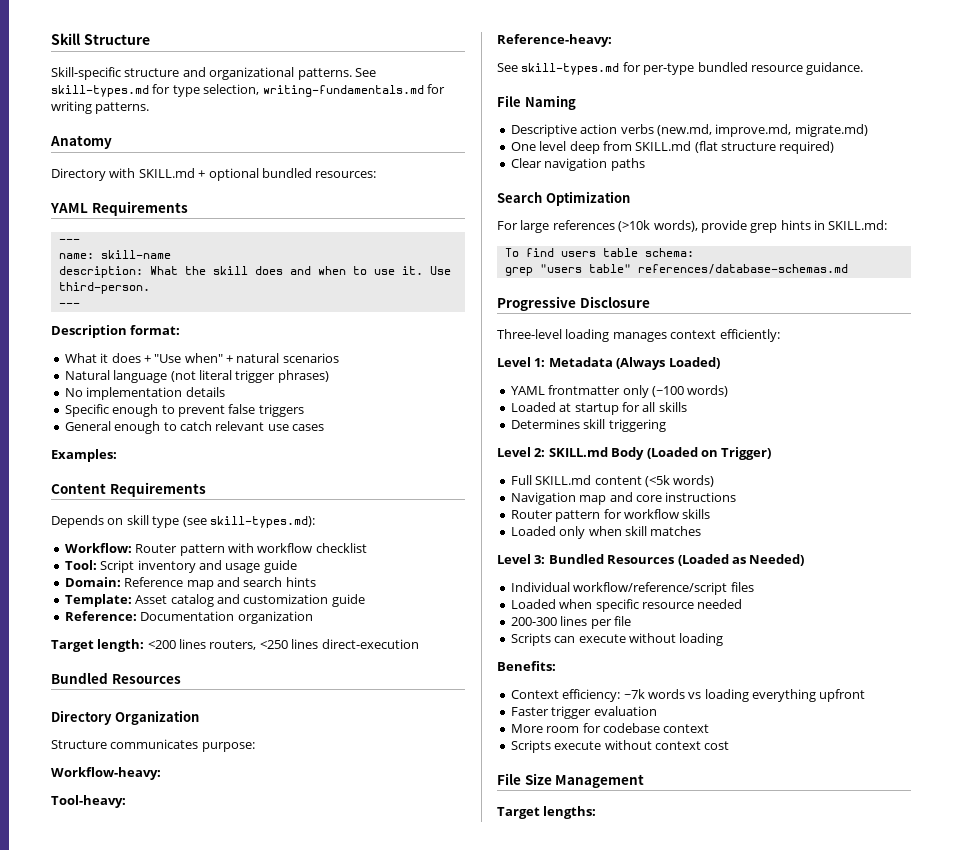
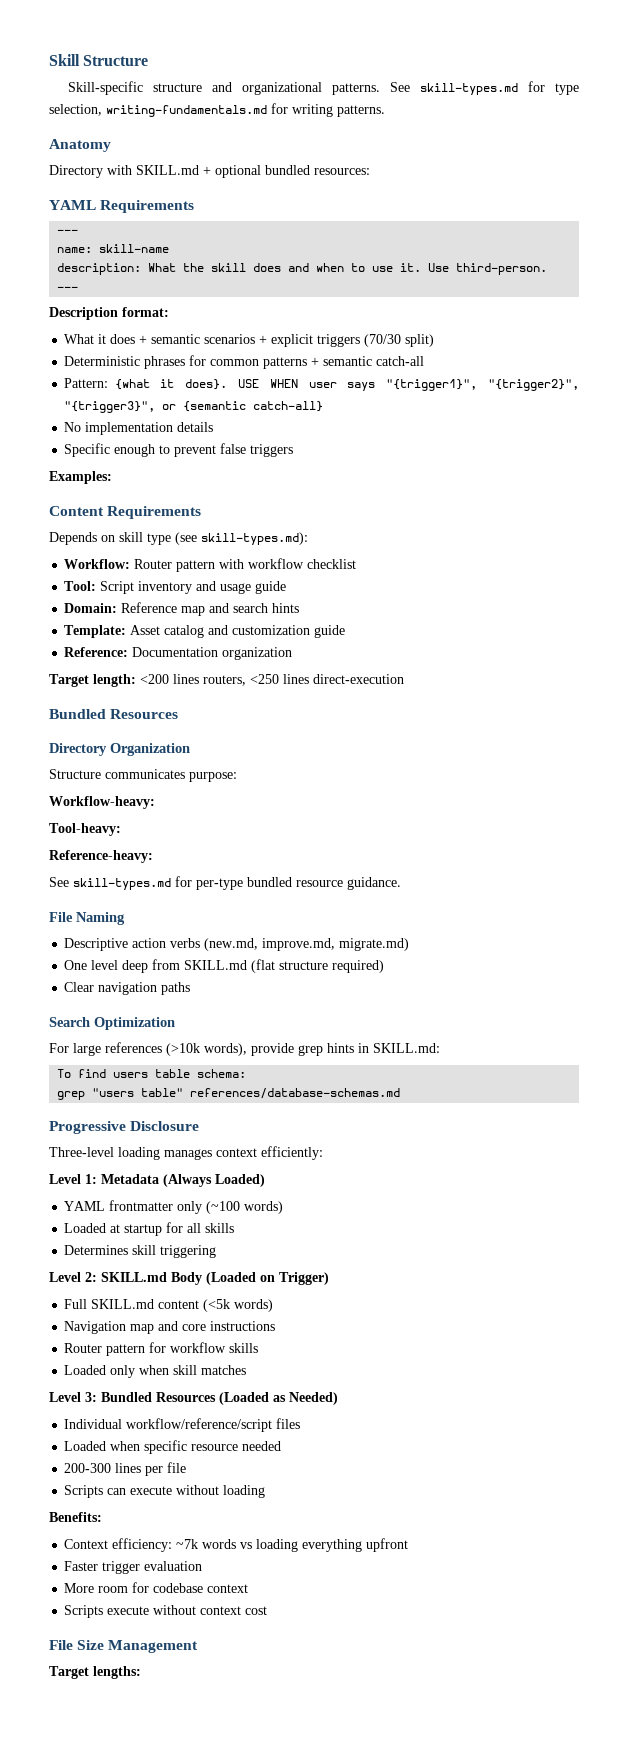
[154,353,339,363] [64,370,329,383] "Use when" + natural scenarios // Natural language (not literal trigger phrases) -> [151,334,435,347] [64,355,425,369] [64,378,579,391] [64,401,324,413] semantic scenarios + explicit triggers (70/30 split) // Deterministic phrases for common patterns + semantic catch-all // Pattern: {what it does}. USE WHEN user says "{trigger1}", "{trigger2}", "{trigger3}", or {semantic catch-all}
[64,421,324,434] // General enough to catch relevant use cases -> (294, 450) none

